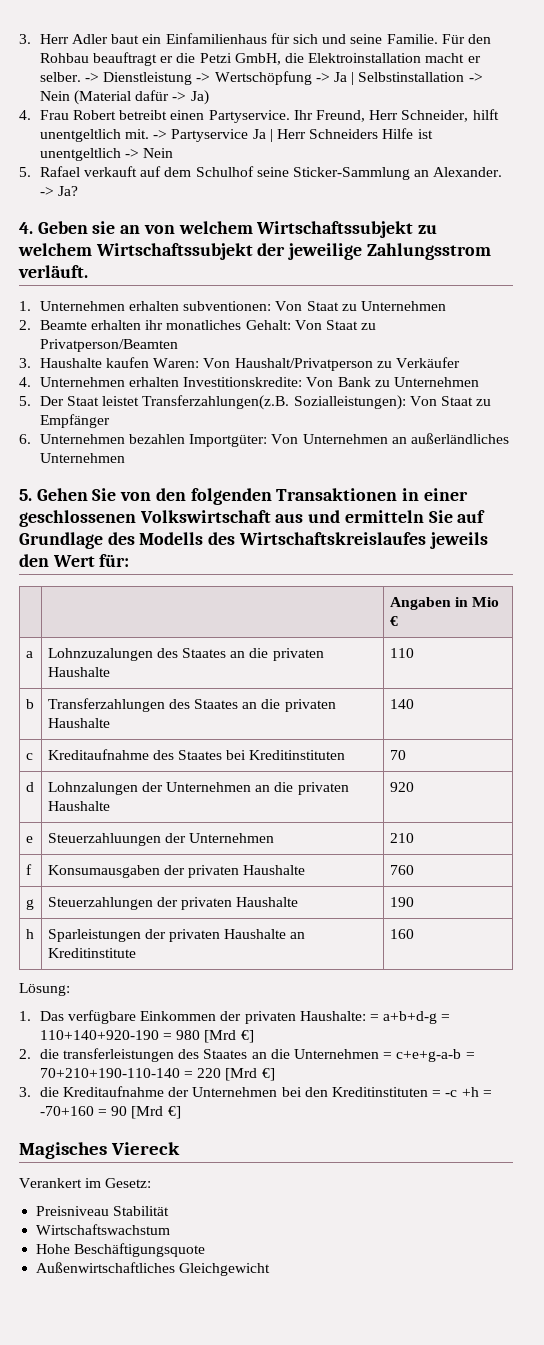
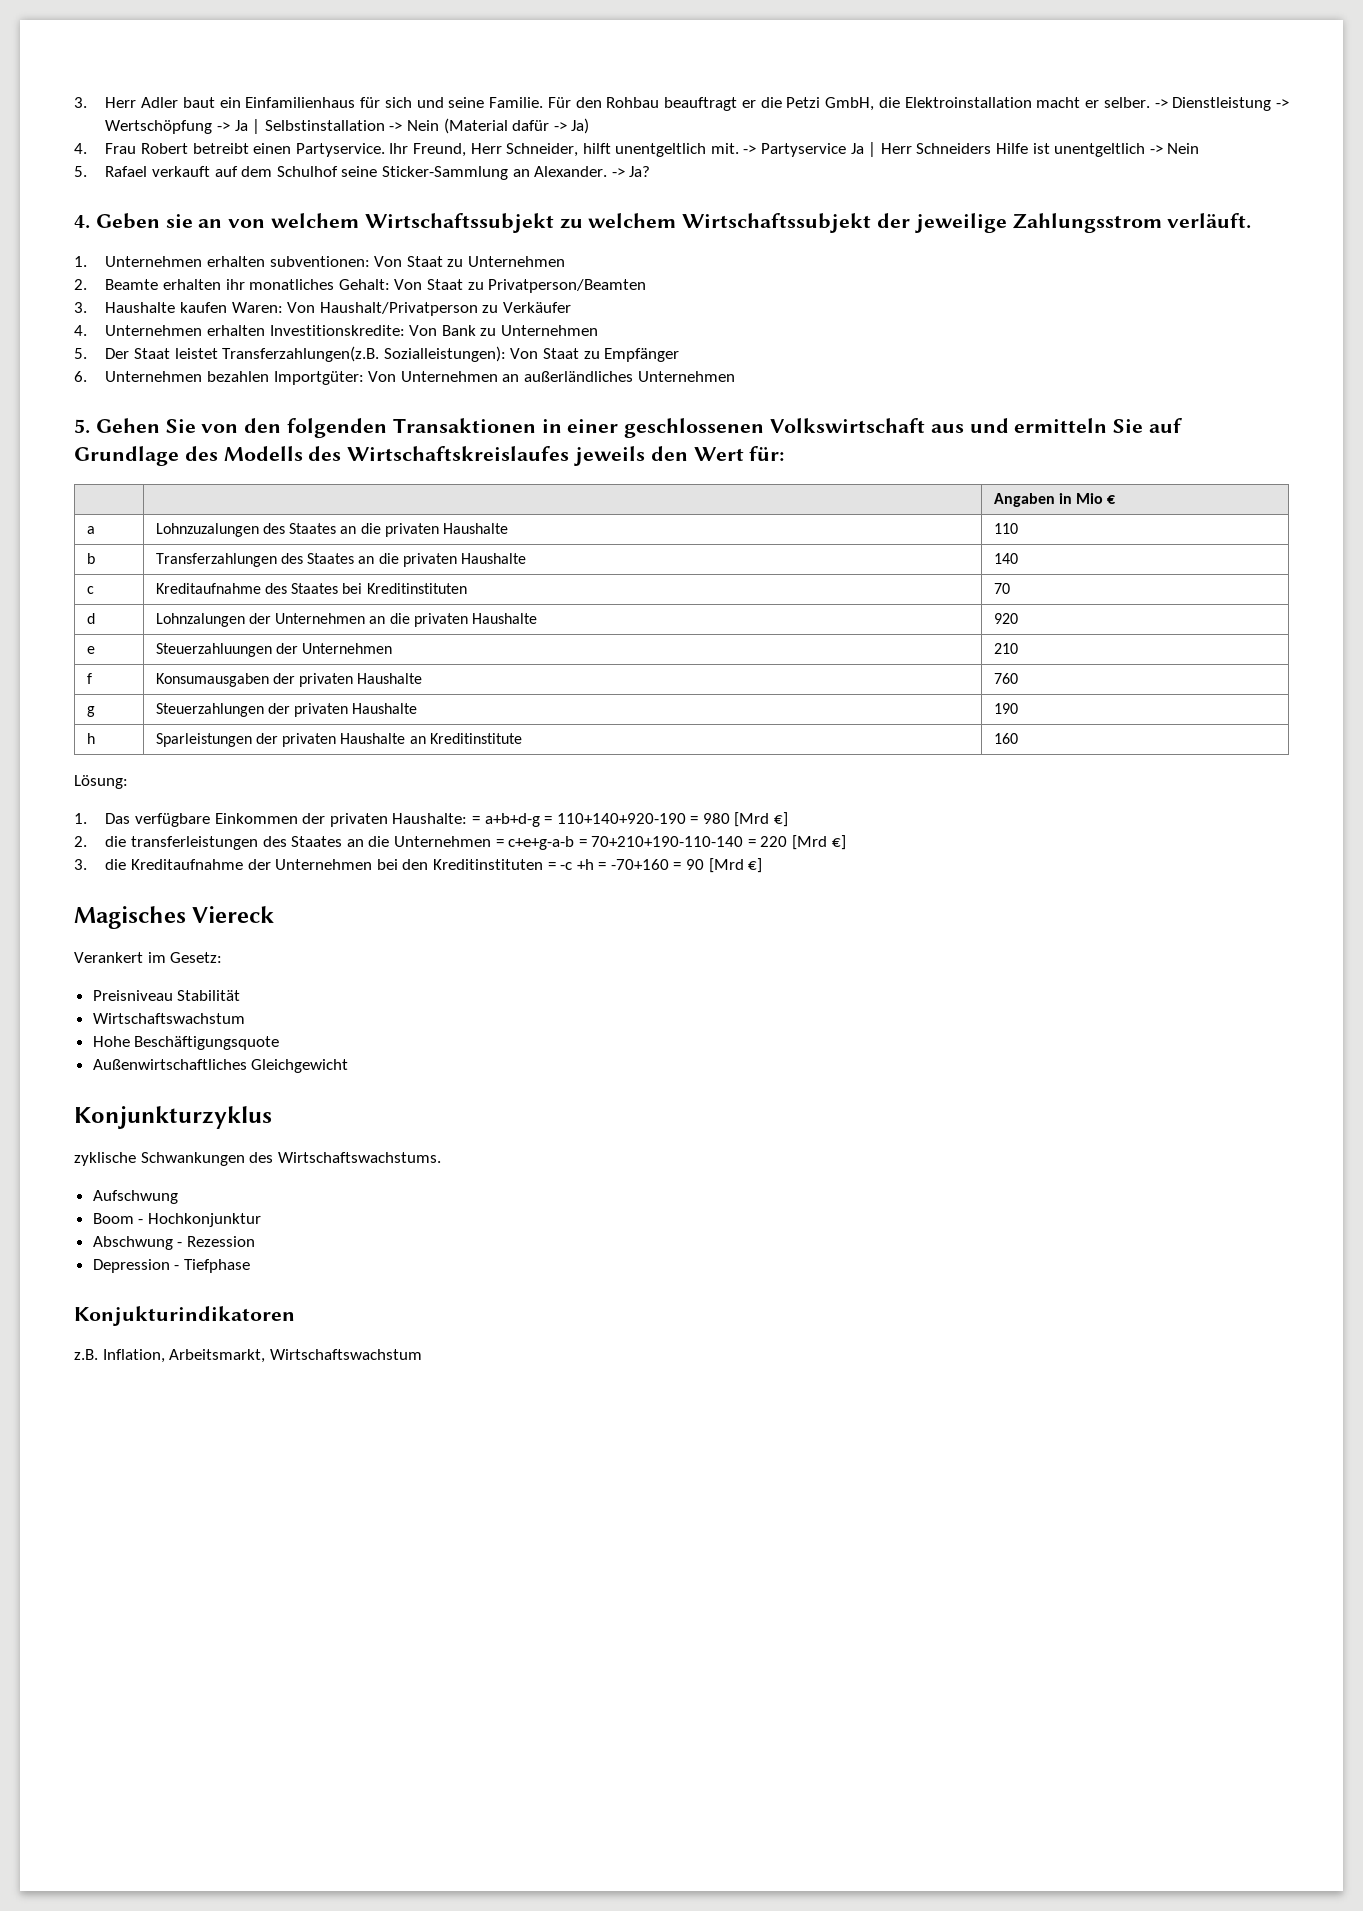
(271, 1269) none -> [74,1106,272,1129] [74,1152,441,1166] [92,1190,178,1204] [92,1213,261,1227] [92,1236,255,1250] [92,1259,250,1273] [74,1306,295,1326] [74,1349,422,1363] // Konjunkturzyklus // zyklische Schwankungen des Wirtschaftswachstums. // Aufschwung // Boom - Hochkonjunktur // Abschwung - Rezession // Depression - Tiefphase // Konjukturindikatoren // z.B. Inflation, Arbeitsmarkt, Wirtschaftswachstum

